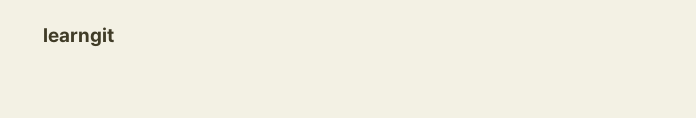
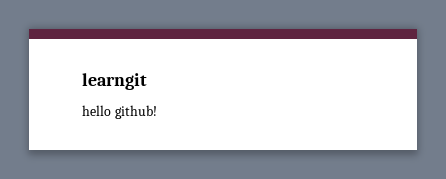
(114, 37) none -> [82,105,157,119] // hello github!

